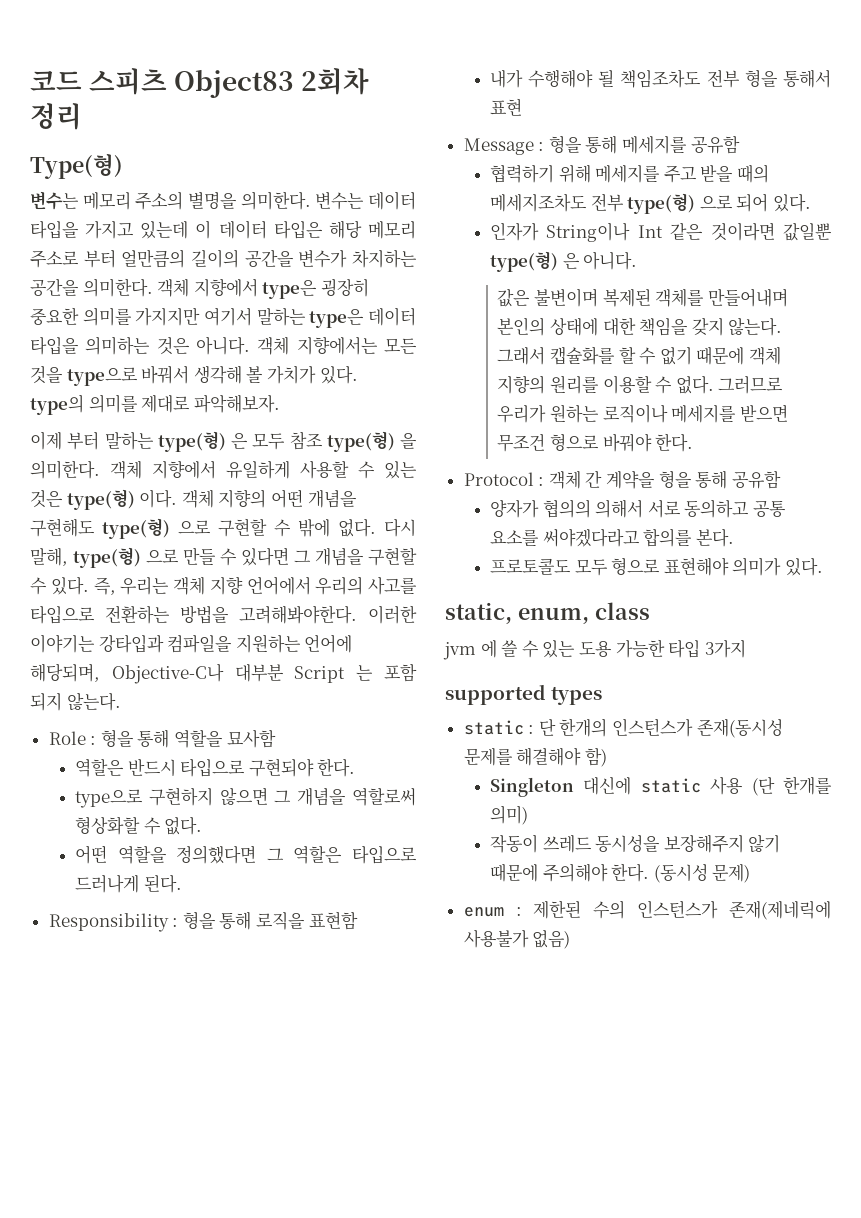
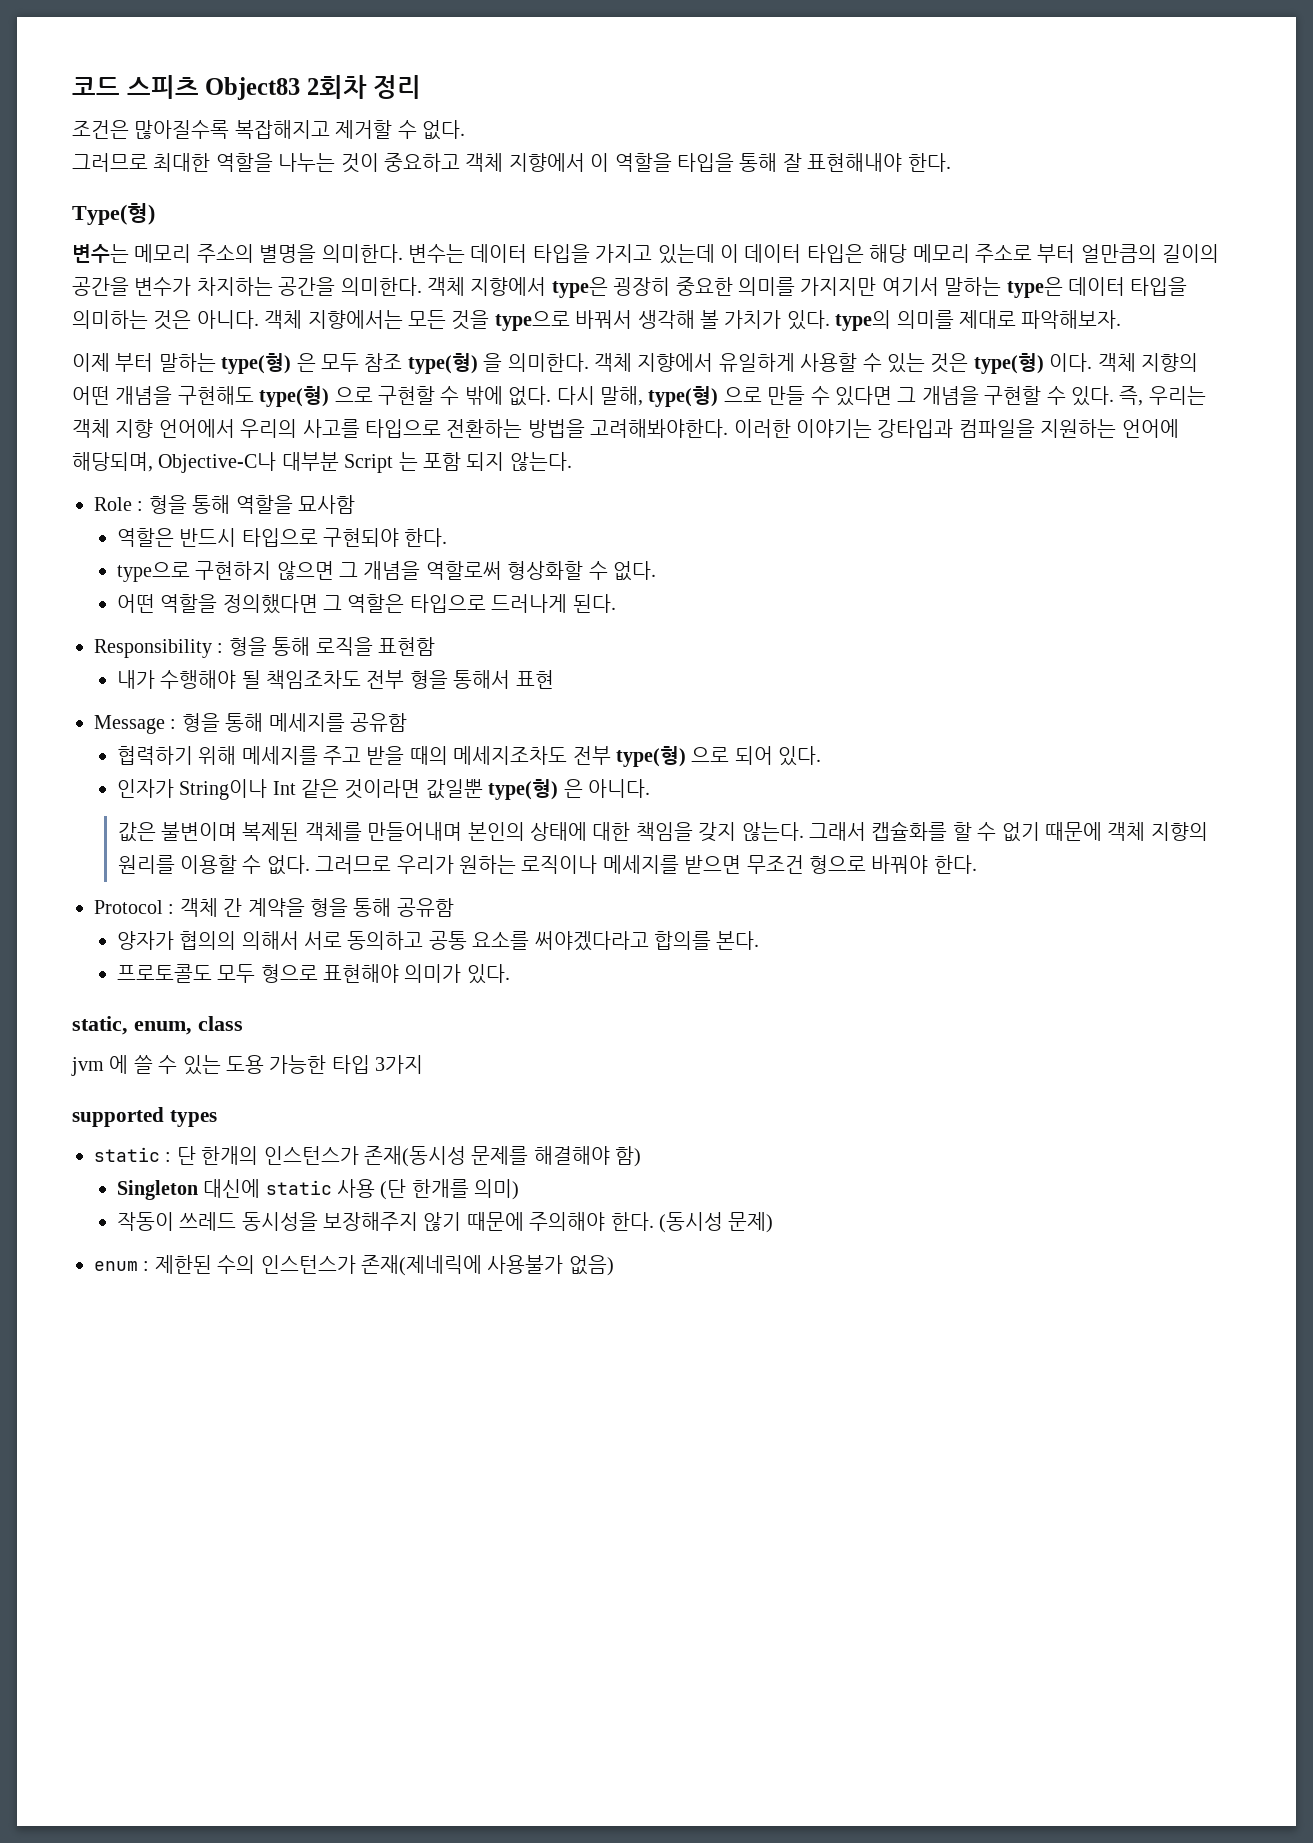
(82, 116) none -> [72,120,465,140] [72,153,951,173] // 조건은 많아질수록 복잡해지고 제거할 수 없다. // 그러므로 최대한 역할을 나누는 것이 중요하고 객체 지향에서 이 역할을 타입을 통해 잘 표현해내야 한다.

